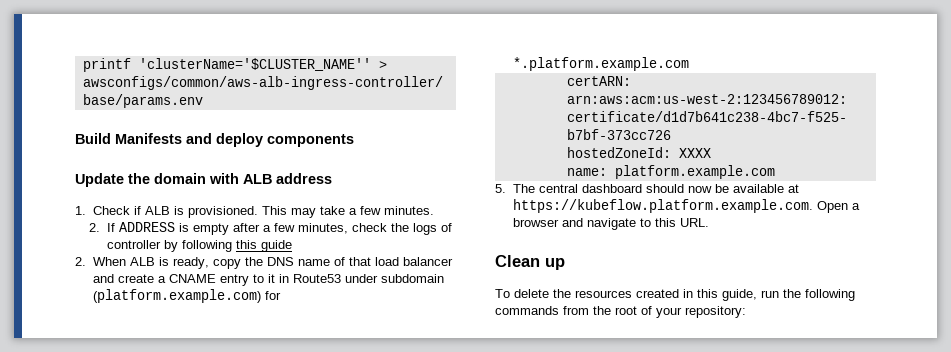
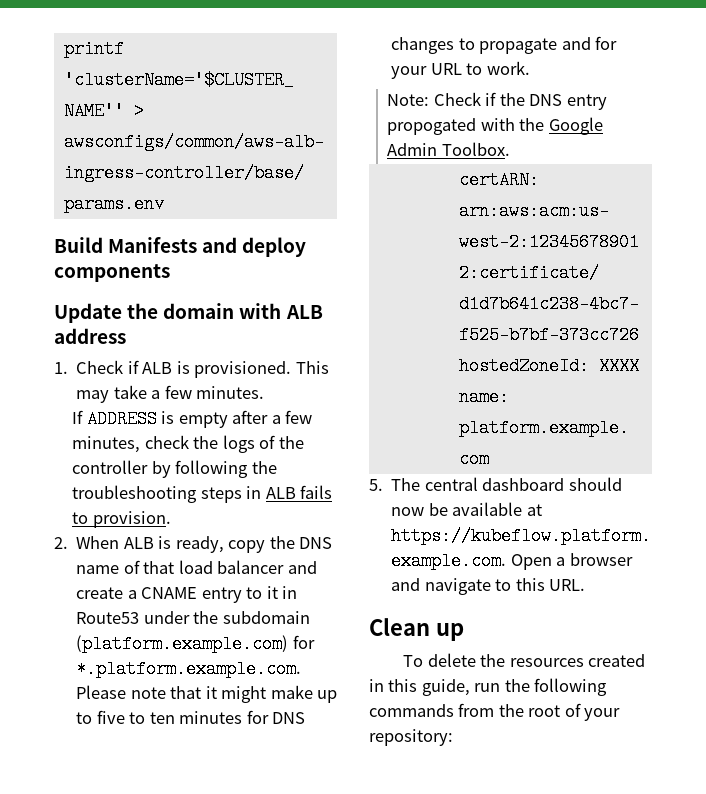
[89,223,101,232] 2. -> (265, 392) none
(452, 227) none -> [278,436,304,449] the
[235,240,292,252] this guide -> [251,461,277,474] [72,485,333,503] [72,511,171,528] the troubleshooting steps in ALB fails to provision.
(378, 278) none -> [193,611,219,624] the
[512,57,689,71] *.platform.example.com -> [76,660,302,678] [76,685,337,703] [76,710,305,724] [391,36,618,54] [391,61,530,79] [387,92,607,110] [387,117,603,135] [387,142,510,156] *.platform.example.com. Please note that it might make up to five to ten minutes for DNS changes to propagate and for your URL to work. // Note: Check if the DNS entry propogated with the Google Admin Toolbox.

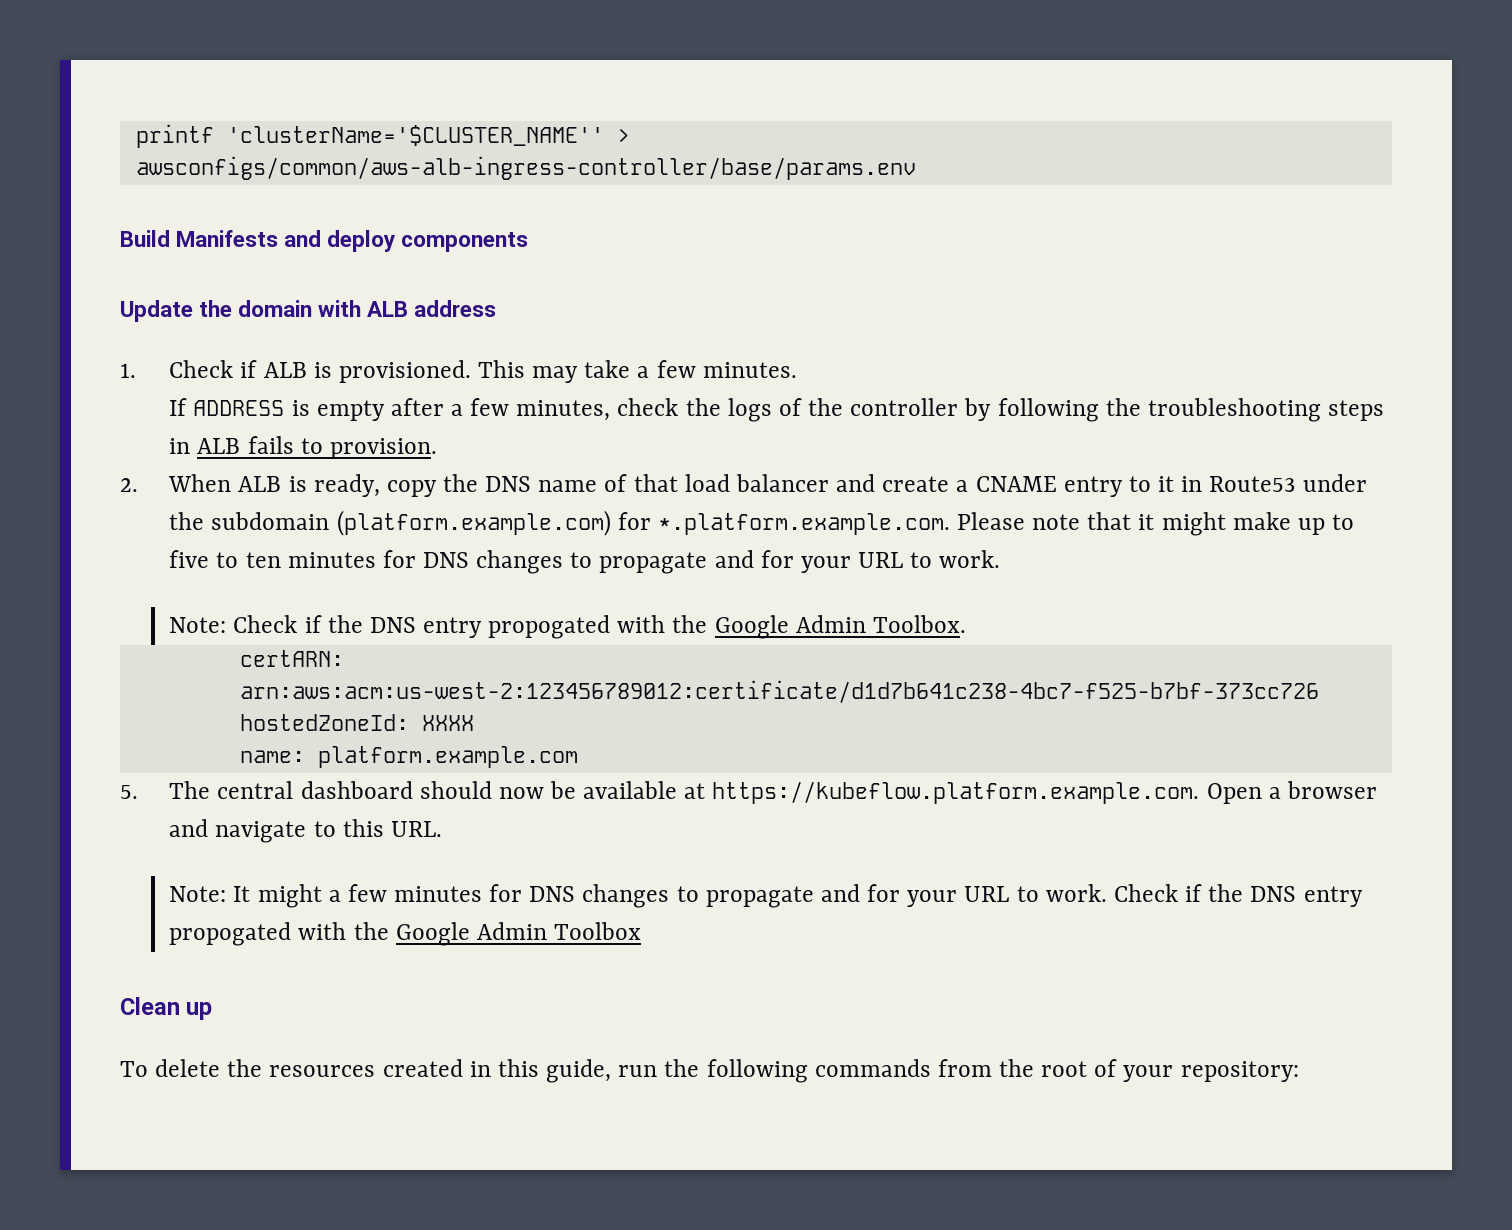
(586, 585) none -> [169,884,1363,908] [169,922,642,946] // Note: It might a few minutes for DNS changes to propagate and for your URL to work. Check if the DNS entry propogated with the Google Admin Toolbox

